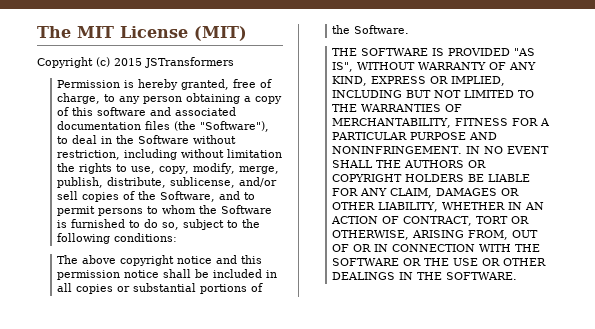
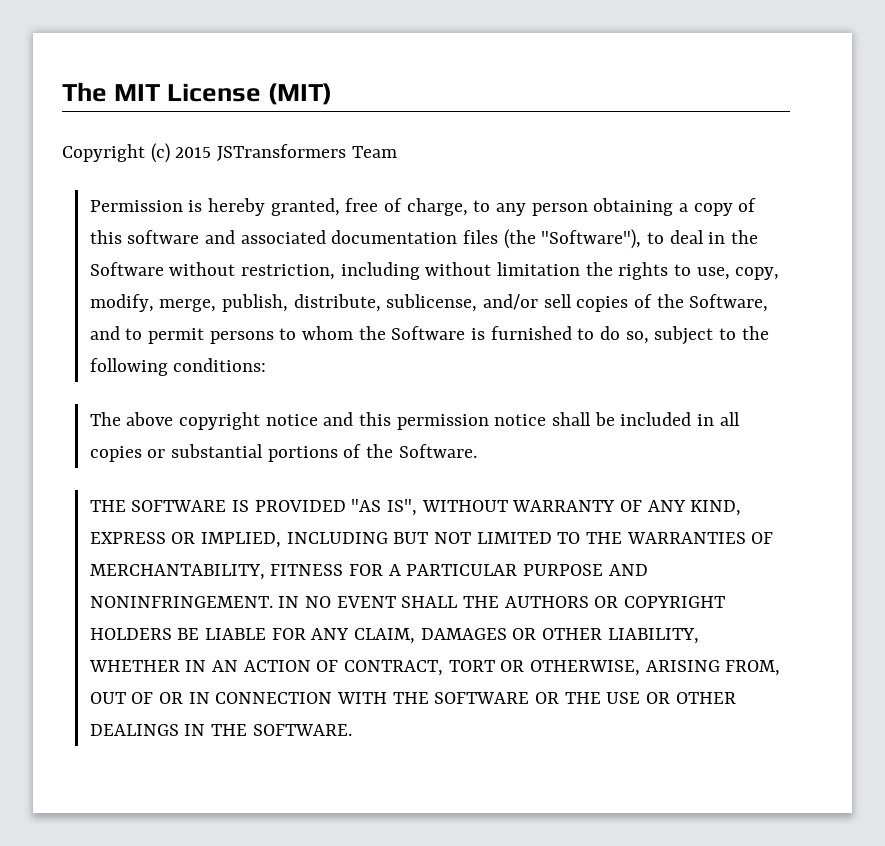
(234, 62) none -> [351,146,397,158] Team

